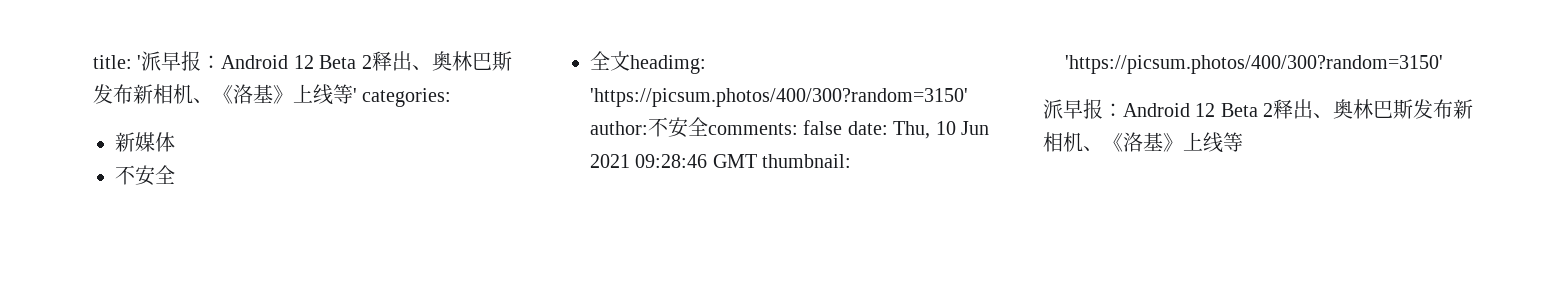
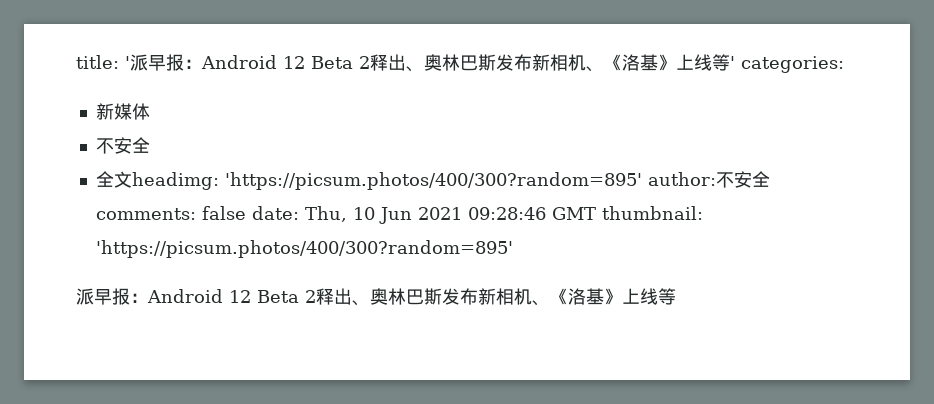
[590,88,968,107] 'https://picsum.photos/400/300?random=3150' -> [224,172,642,190] 'https://picsum.photos/400/300?random=895'
[1065,55,1443,74] 'https://picsum.photos/400/300?random=3150' -> [95,240,513,258] 'https://picsum.photos/400/300?random=895'

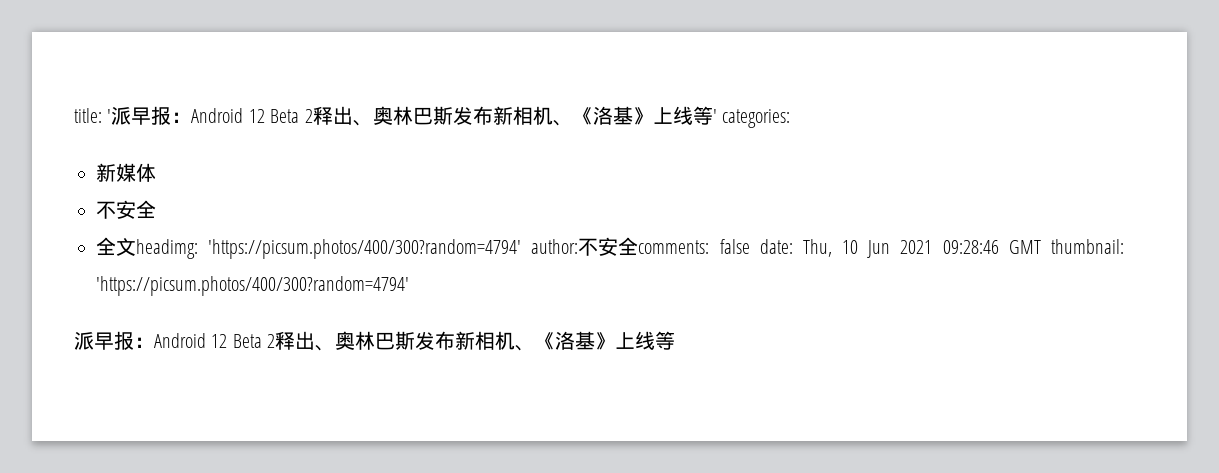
[224,172,642,190] 'https://picsum.photos/400/300?random=895' -> [208,239,522,259] 'https://picsum.photos/400/300?random=4794'
[95,240,513,258] 'https://picsum.photos/400/300?random=895' -> [96,276,409,296] 'https://picsum.photos/400/300?random=4794'

